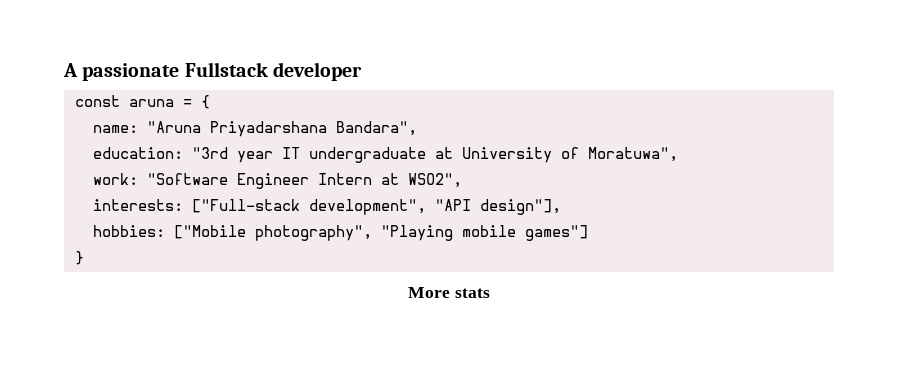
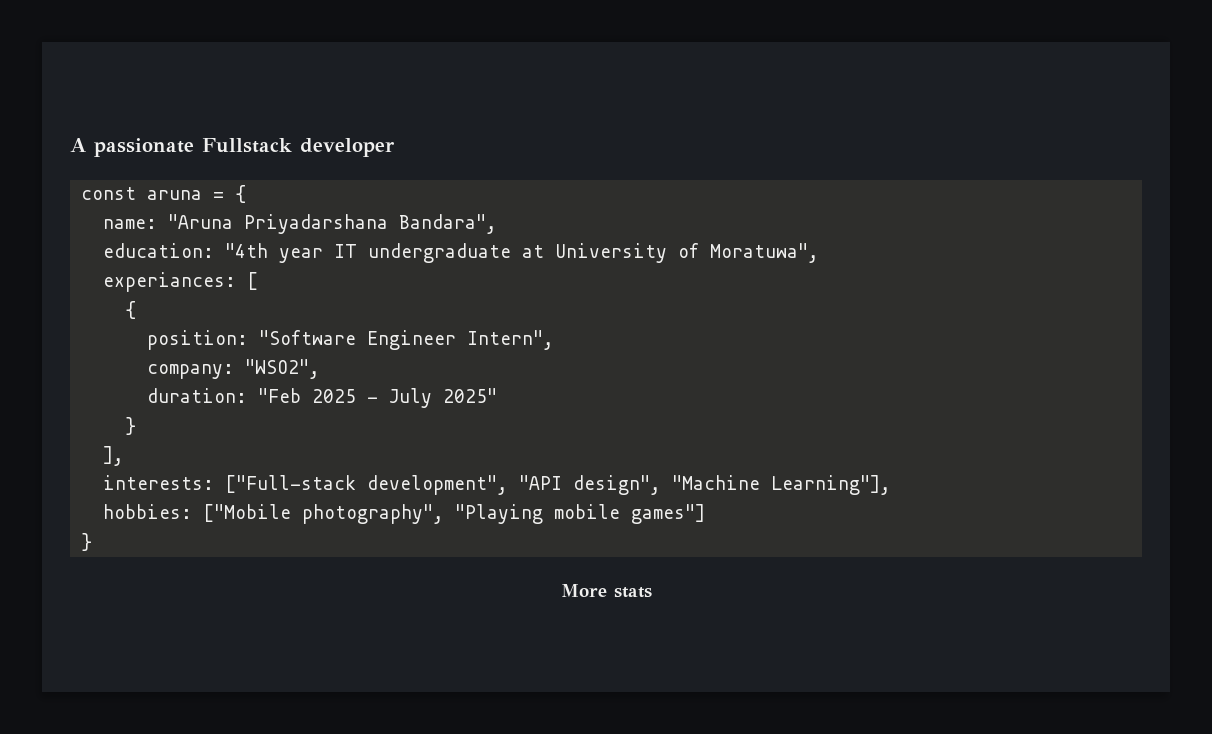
[191,147,228,159] "3rd -> [225,243,269,258] "4th
[92,173,462,189] work: "Software Engineer Intern at WSO2", -> [103,272,259,292] [125,301,137,319] [147,330,555,350] [147,359,321,379] [147,388,498,408] [125,417,137,435] [103,446,125,466] experiances: [ // { // position: "Software Engineer Intern", // company: "WSO2", // duration: "Feb 2025 - July 2025" // } // ],
[479,199,561,215] design"], -> [573,475,892,495] design", "Machine Learning"],

